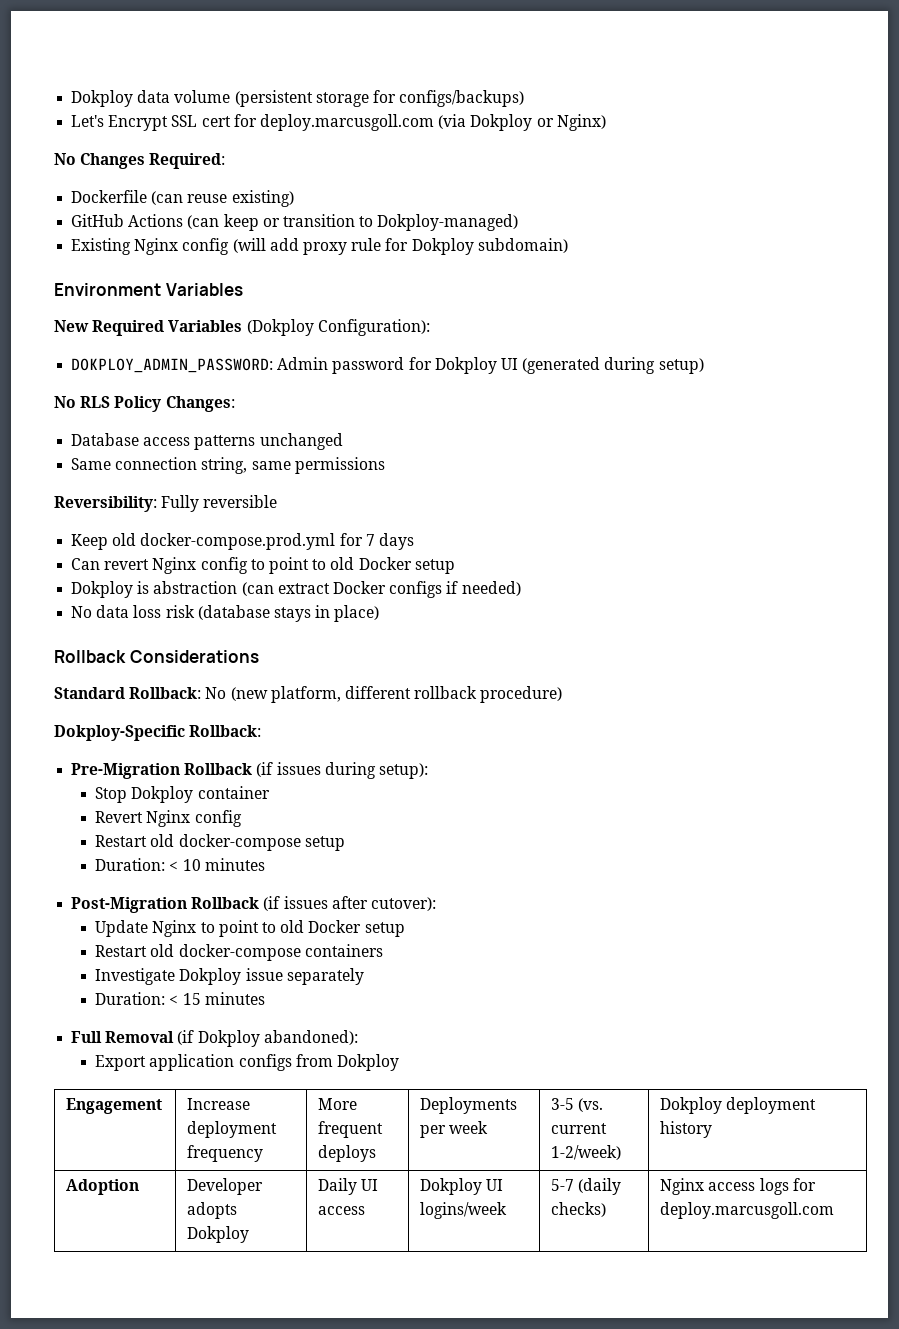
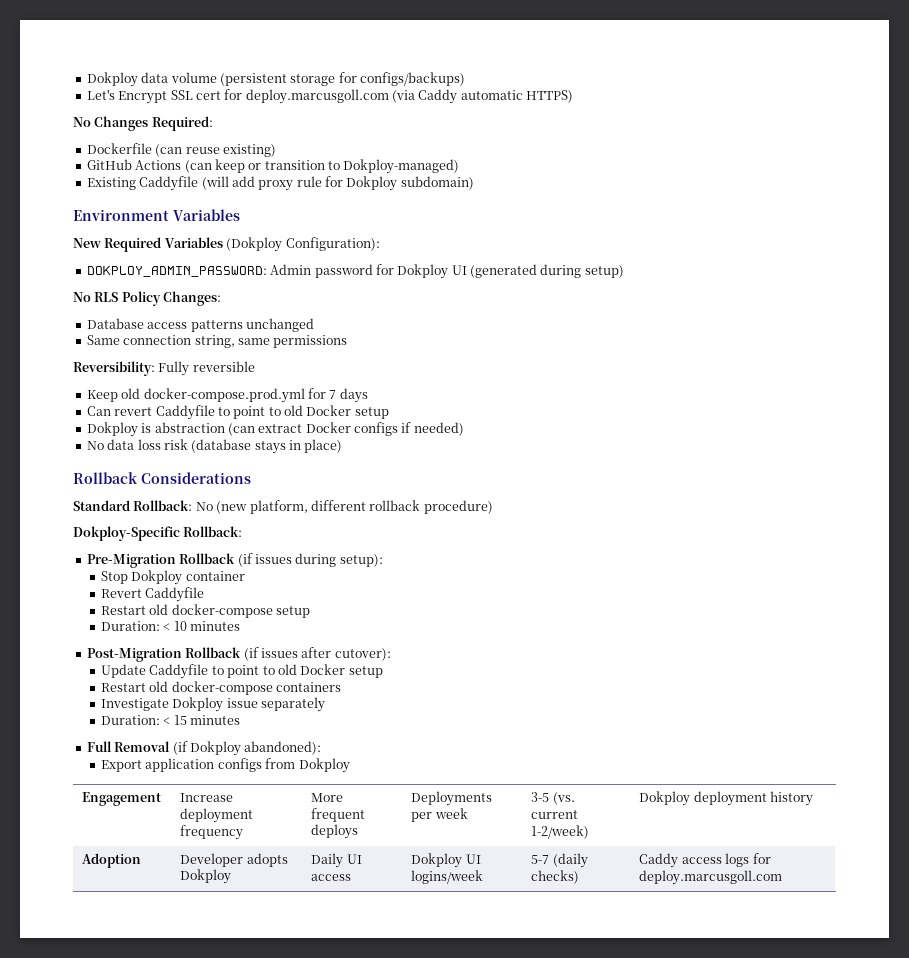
[470,114,606,131] Dokploy or Nginx) -> [418,89,574,104] Caddy automatic HTTPS)
[134,238,230,255] Nginx config -> [139,176,199,191] Caddyfile
[152,557,248,574] Nginx config -> [155,405,215,420] Caddyfile
[146,810,242,827] Nginx config -> [145,587,205,602] Caddyfile
[152,920,197,937] Nginx -> [149,664,209,679] Caddyfile
[660,1178,705,1195] Nginx -> [639,853,679,868] Caddy

